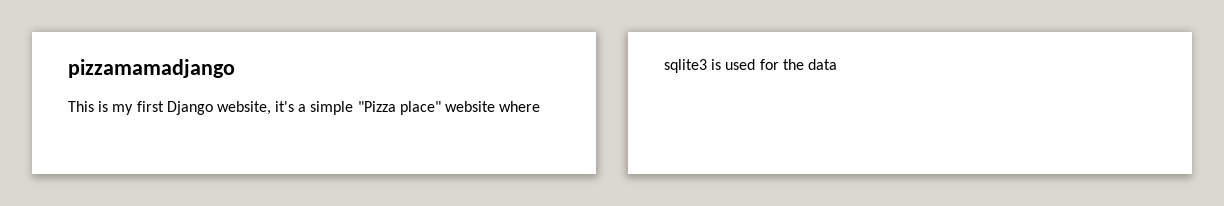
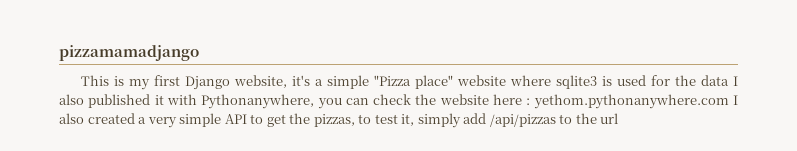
(837, 64) none -> [733,76,739,86] [59,94,739,109] [59,113,619,128] I also published it with Pythonanywhere, you can check the website here : yethom.pythonanywhere.com I also created a very simple API to get the pizzas, to test it, simply add /api/pizzas to the url

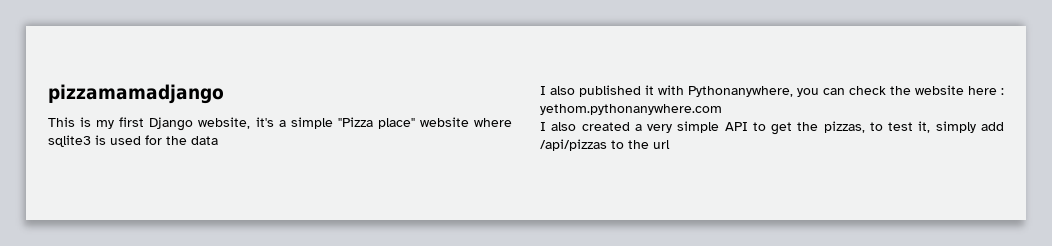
(729, 80) none -> (218, 140) //
(729, 101) none -> (722, 109) //

